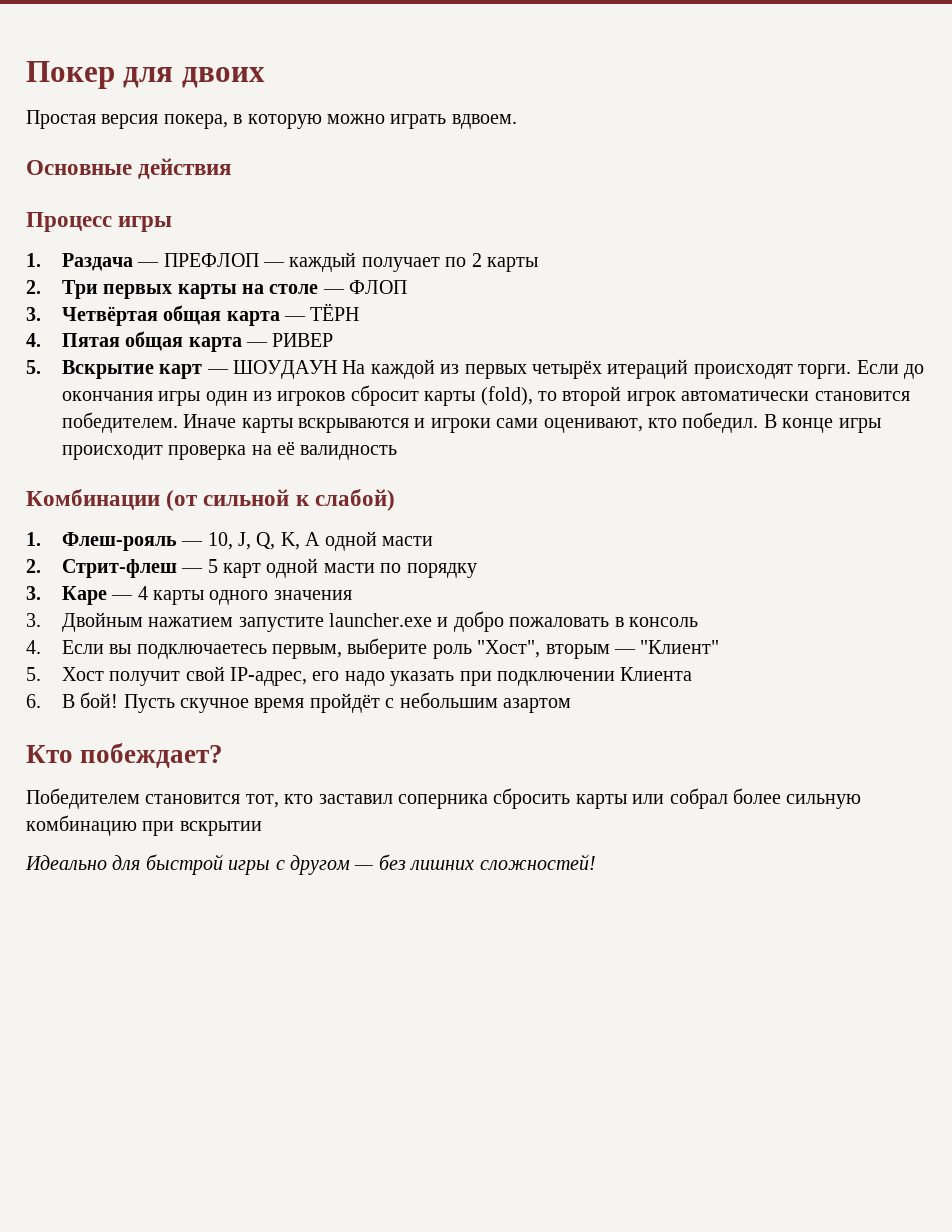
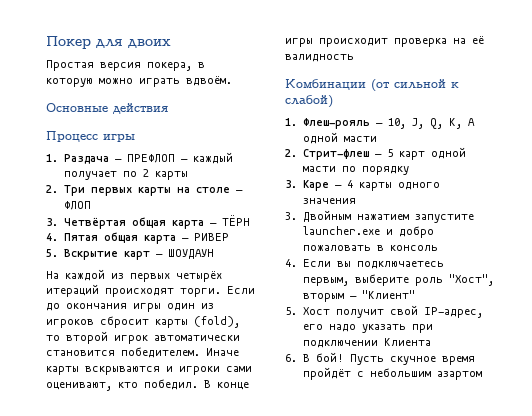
[451,114,517,129] вдвоем. -> [186,76,232,86] вдвоём.
(337, 369) none -> (214, 254) //
[26,743,224,768] [26,788,862,809] [26,815,262,836] [25,854,596,875] // Кто побеждает? // Победителем становится тот, кто заставил соперника сбросить карты или собрал более сильную комбинацию при вскрытии // Идеально для быстрой игры с другом — без лишних сложностей! -> (482, 375) none

